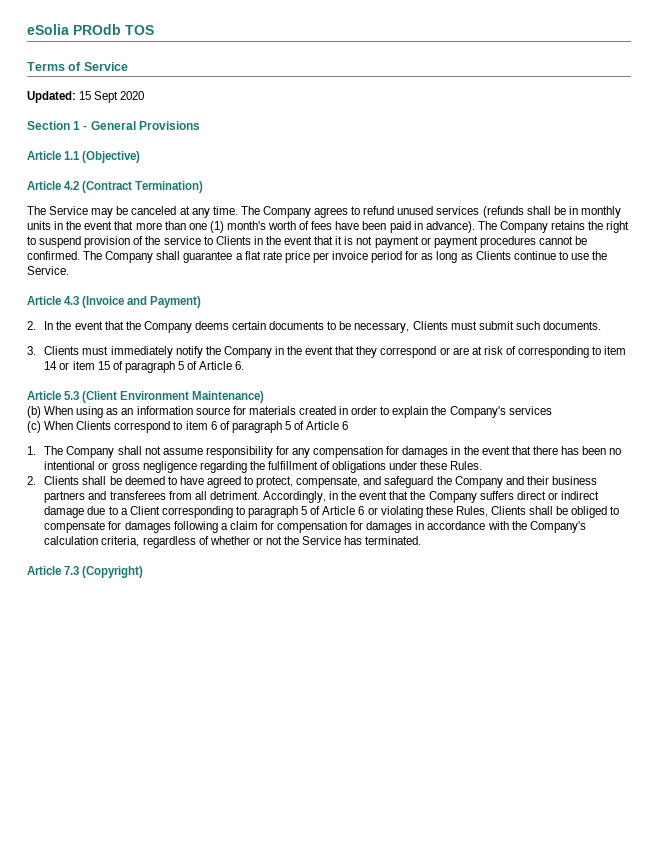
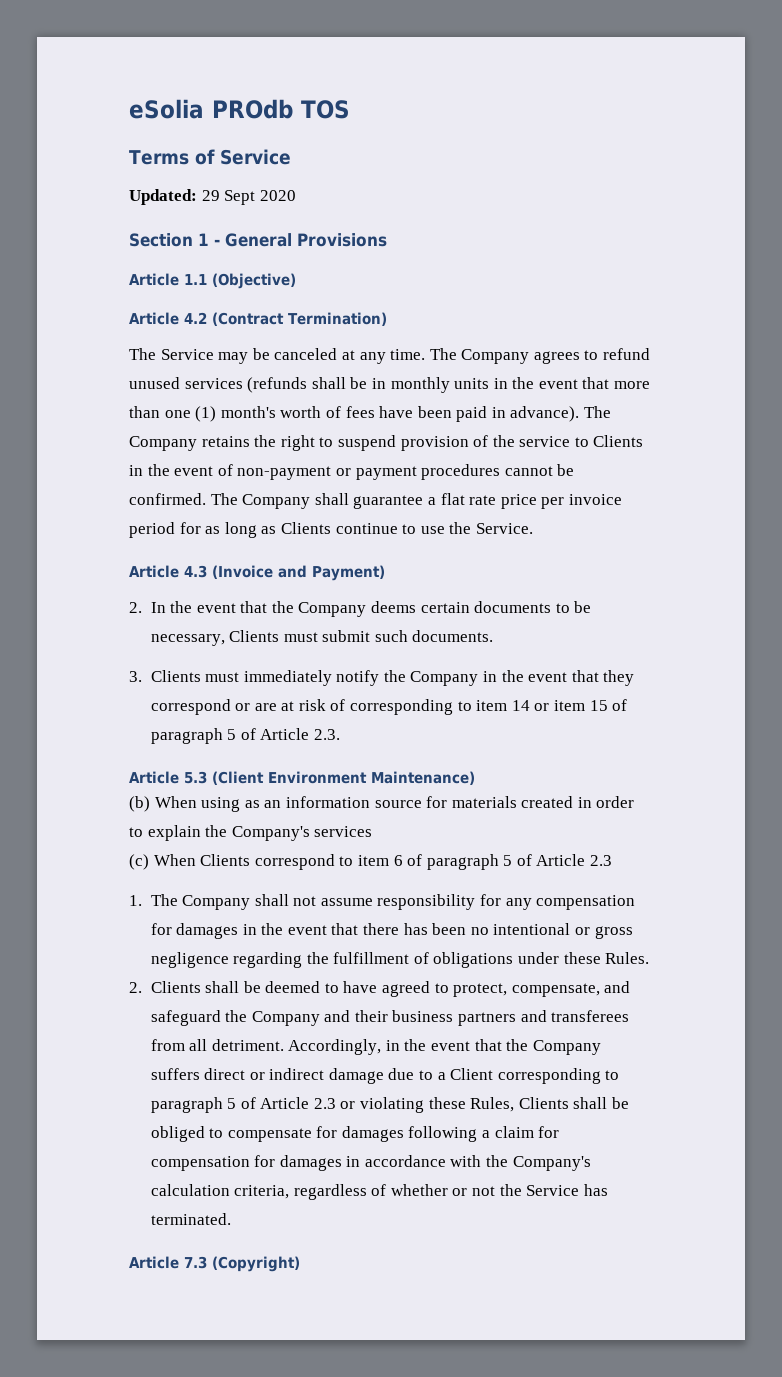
[79,91,92,100] 15 -> [201,190,220,201] 29
[314,236,419,248] that it is not payment -> [217,464,332,480] of non-payment
[235,361,245,370] 6. -> [313,729,340,740] 2.3.
[342,421,349,430] 6 -> [590,855,613,866] 2.3
[358,506,365,515] 6 -> [313,1098,336,1109] 2.3

